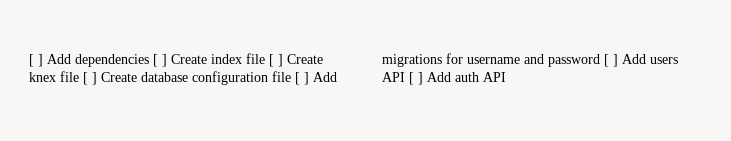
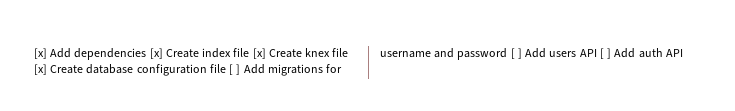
[29,54,167,67] [ ] Add dependencies [ ] -> [34,48,163,60] [x] Add dependencies [x]
[269,54,283,67] [ ] -> [252,48,266,59] [x]
[83,72,97,85] [ ] -> [34,64,47,75] [x]

